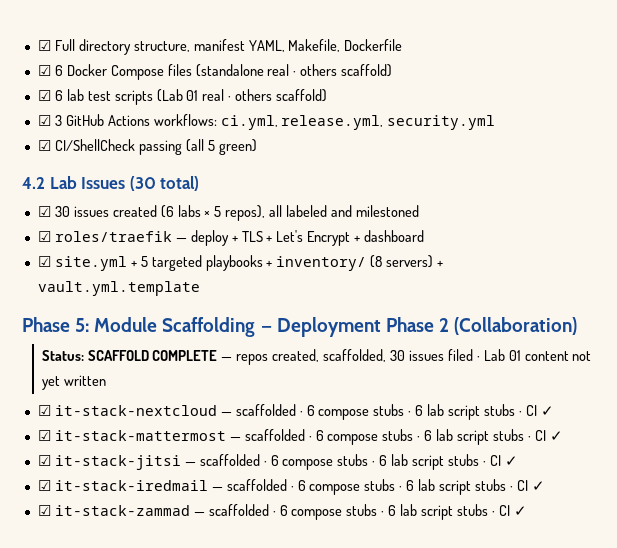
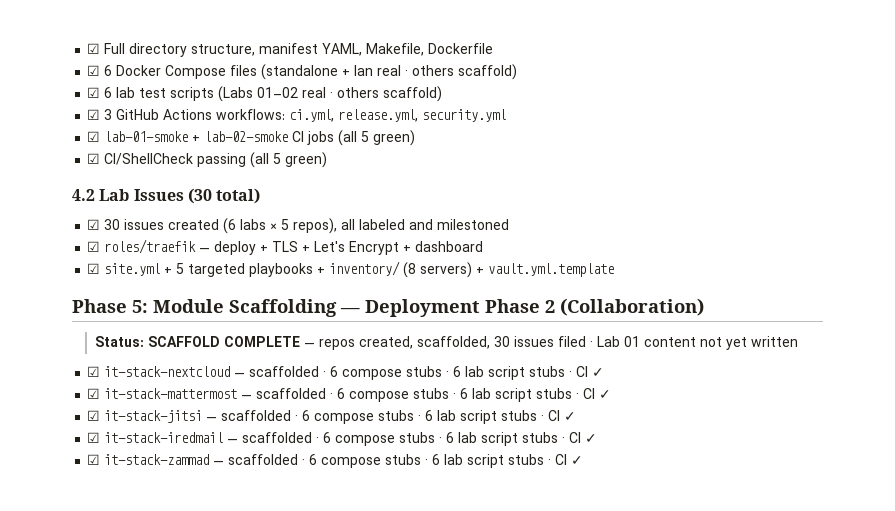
(264, 70) none -> [342,65,374,76] + lan
[156,89,199,102] (Lab 01 -> [218,86,299,102] (Labs 01–02
(496, 122) none -> [87,130,416,146] // ☑ lab-01-smoke + lab-02-smoke CI jobs (all 5 green)

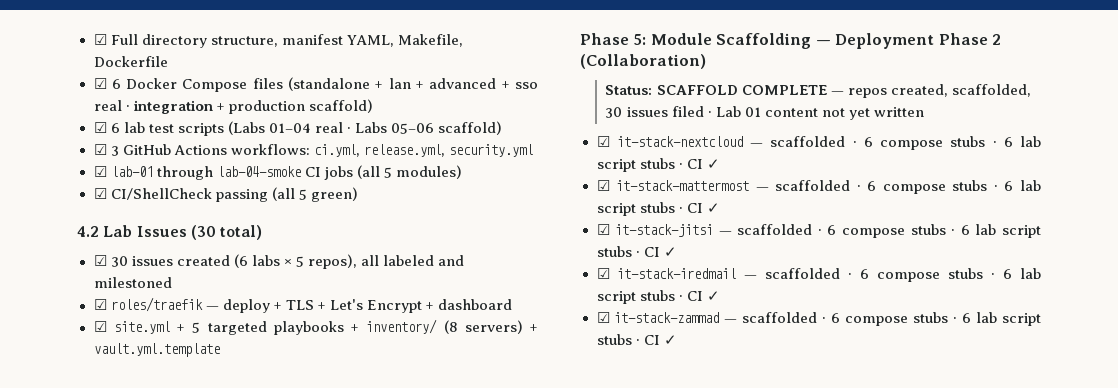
[377,65,455,76] real · others -> [416,78,538,89] [93,100,305,114] + advanced + sso real · integration + production
[257,87,380,98] 01–02 real · others -> [268,122,435,134] 01–04 real · Labs 05–06
[104,131,289,142] lab-01-smoke + lab-02-smoke -> [110,166,301,180] lab-01 through lab-04-smoke
[373,130,416,146] green) -> [395,165,462,179] modules)

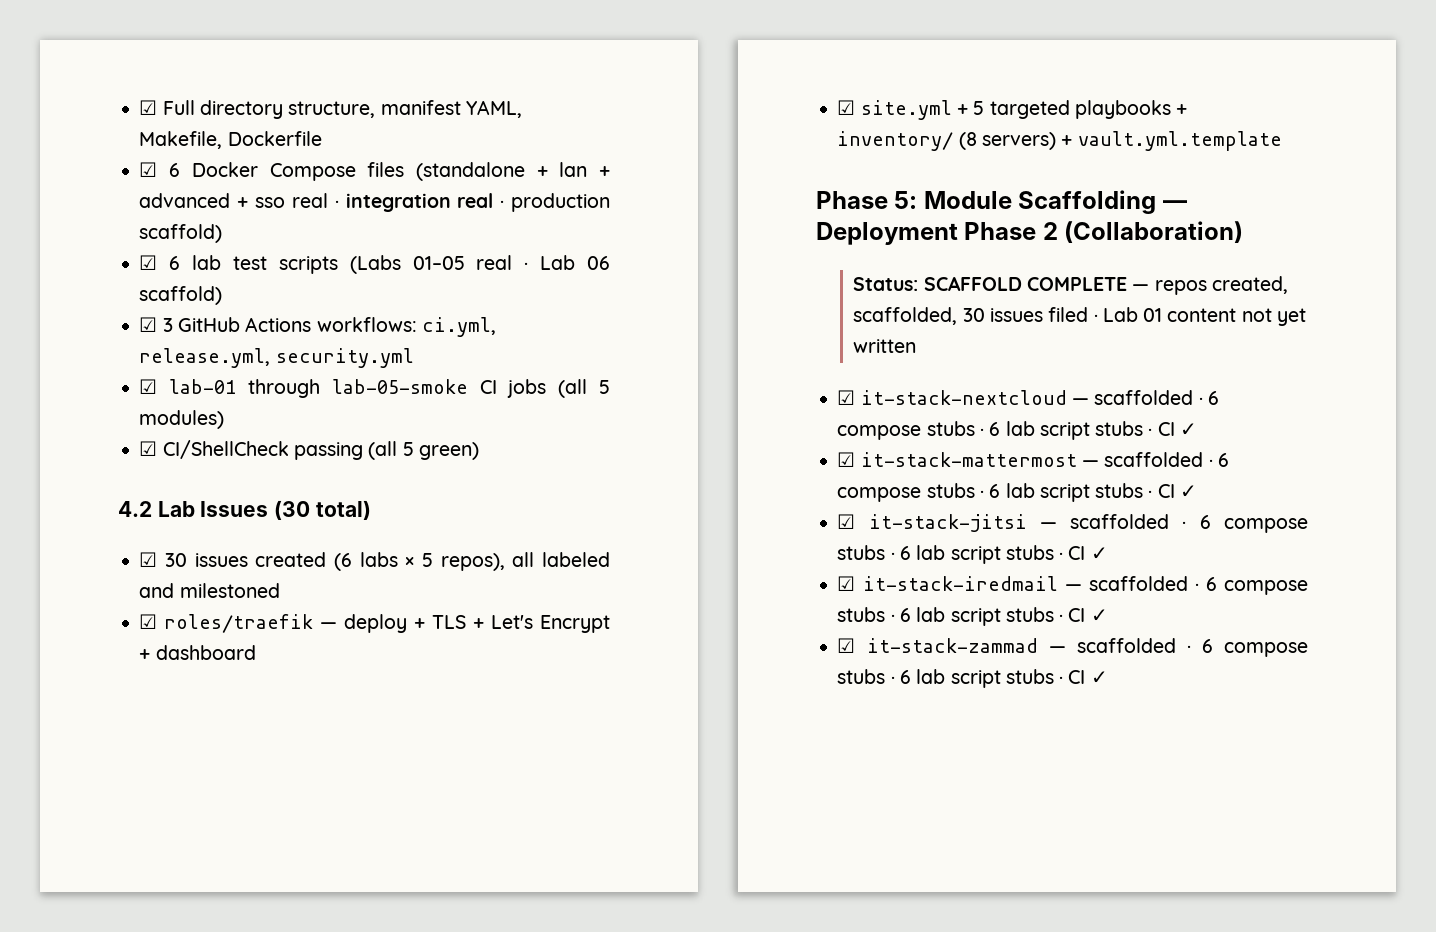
[216,103,225,111] + -> [457,193,505,208] real ·
[268,122,435,134] 01–04 real · Labs 05–06 -> [412,255,611,270] 01–05 real · Lab 06
[216,166,301,177] lab-04-smoke -> [331,379,468,394] lab-05-smoke

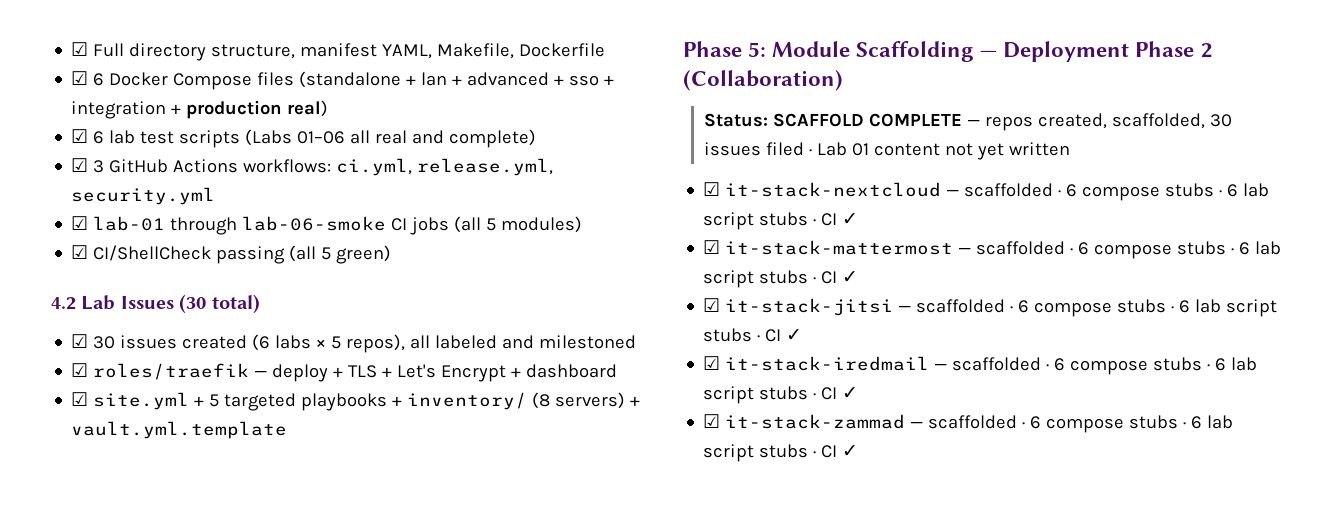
[291,193,610,212] [139,224,223,243] real · integration real · production scaffold) -> [604,75,615,85] [71,100,329,119] + integration + production real)
[412,255,611,270] [139,286,223,305] 01–05 real · Lab 06 scaffold) -> [297,129,537,148] 01–06 all real and complete)
[331,379,468,394] lab-05-smoke -> [242,216,387,231] lab-06-smoke

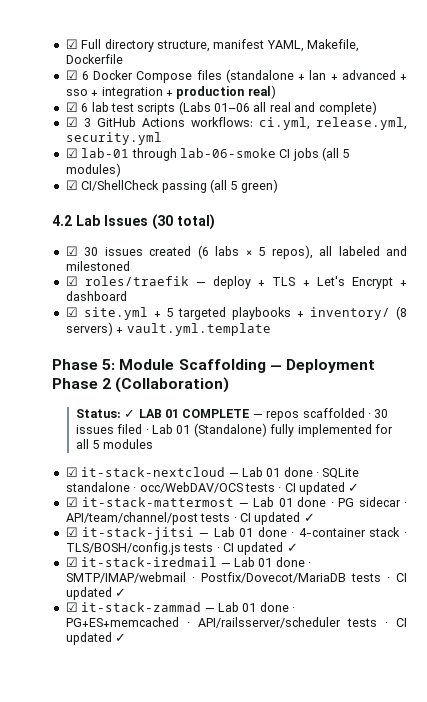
[772,113,864,127] SCAFFOLD -> [124,409,180,418] ✓ LAB 01
[1037,113,1205,129] created, scaffolded, -> [302,408,371,418] scaffolded ·
[873,142,1070,160] [703,182,1270,201] [703,212,838,230] content not yet written // ☑ it-stack-nextcloud — scaffolded · 6 compose stubs · 6 lab script stubs · CI -> [193,423,393,437] [75,439,153,449] [65,467,360,479] [65,482,345,495] (Standalone) fully implemented for all 5 modules // ☑ it-stack-nextcloud — Lab 01 done · SQLite standalone · occ/WebDAV/OCS tests · CI updated
[976,241,1282,259] [703,270,838,288] scaffolded · 6 compose stubs · 6 lab script stubs · CI -> [253,497,408,507] [65,512,301,525] Lab 01 done · PG sidecar · API/team/channel/post tests · CI updated
[916,299,1278,317] [703,328,782,342] scaffolded · 6 compose stubs · 6 lab script stubs · CI -> [213,527,407,537] [65,542,284,555] Lab 01 done · 4-container stack · TLS/BOSH/config.js tests · CI updated
[952,357,1258,375] [703,386,838,404] scaffolded · 6 compose stubs · 6 lab script stubs · CI -> [233,557,311,567] [65,572,408,583] [65,587,112,600] Lab 01 done · SMTP/IMAP/webmail · Postfix/Dovecot/MariaDB tests · CI updated
[928,415,1234,433] [703,444,838,462] scaffolded · 6 compose stubs · 6 lab script stubs · CI -> [217,602,295,612] [65,617,408,628] [65,632,112,645] Lab 01 done · PG+ES+memcached · API/railsserver/scheduler tests · CI updated

